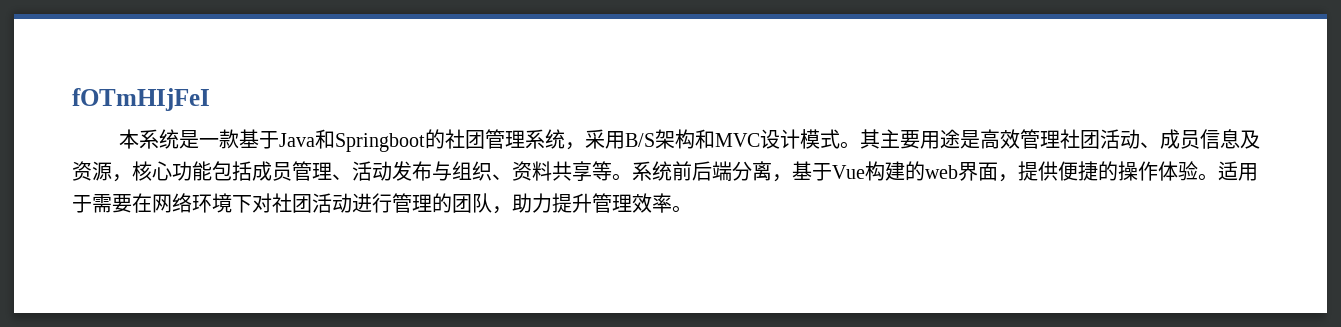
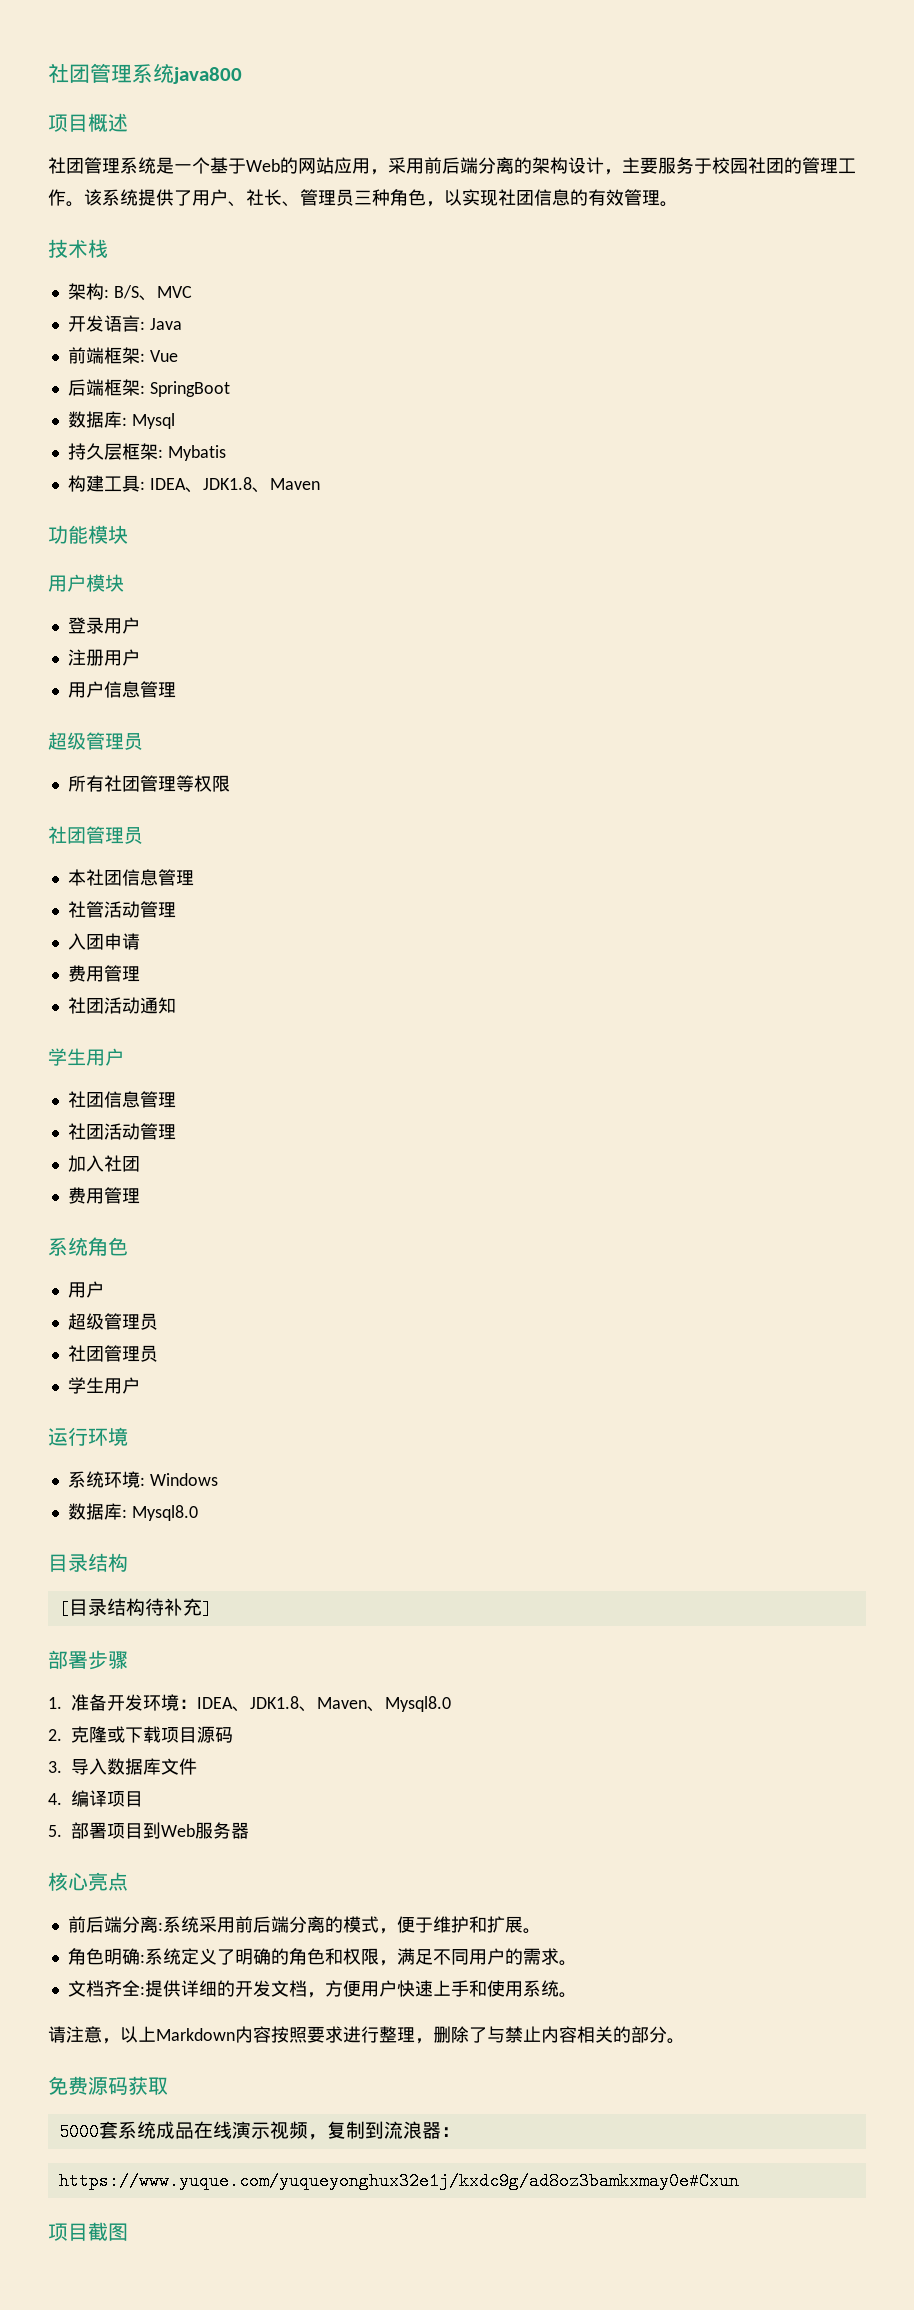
[72,88,210,111] [118,129,1260,152] [72,161,1258,182] [72,193,692,214] fOTmHIjFeI // 本系统是一款基于Java和Springboot的社团管理系统，采用B/S架构和MVC设计模式。其主要用途是高效管理社团活动、成员信息及资源，核心功能包括成员管理、活动发布与组织、资料共享等。系统前后端分离，基于Vue构建的web界面，提供便捷的操作体验。适用于需要在网络环境下对社团活动进行管理的团队，助力提升管理效率。 -> [48,63,242,84] [48,113,128,132] [48,157,856,175] [48,189,678,207] [48,239,108,258] [67,283,192,301] [67,315,182,332] [67,347,178,364] [67,379,230,397] [67,411,175,429] [67,443,226,461] [67,475,320,493] [48,525,128,544] [48,574,124,592] [67,617,140,634] [67,649,140,666] [67,681,176,698] [48,732,143,750] [67,775,230,792] [48,826,143,844] [67,869,194,886] [67,901,176,918] [67,933,140,950] [67,965,140,982] [67,997,176,1014] [48,1048,124,1066] [67,1091,176,1108] [67,1123,176,1140] [67,1155,140,1172] [67,1187,140,1204] [48,1237,128,1256] [67,1281,104,1298] [67,1313,158,1330] [67,1345,158,1362] [67,1377,140,1394] [48,1427,128,1446] [67,1471,218,1488] [67,1503,198,1521] [48,1553,128,1572] [58,1598,212,1618] [48,1650,128,1670] [48,1694,451,1712] [48,1726,233,1743] [48,1758,197,1775] [48,1790,143,1807] [48,1822,249,1839] [48,1872,128,1891] [67,1916,541,1934] [67,1948,577,1966] [67,1980,577,1998] [48,2026,685,2044] [48,2076,168,2095] [58,2121,460,2141] [58,2172,739,2190] [48,2222,128,2241] 社团管理系统java800 // 项目概述 // 社团管理系统是一个基于Web的网站应用，采用前后端分离的架构设计，主要服务于校园社团的管理工作。该系统提供了用户、社长、管理员三种角色，以实现社团信息的有效管理。 // 技术栈 // 架构: B/S、MVC // 开发语言: Java // 前端框架: Vue // 后端框架: SpringBoot // 数据库: Mysql // 持久层框架: Mybatis // 构建工具: IDEA、JDK1.8、Maven // 功能模块 // 用户模块 // 登录用户 // 注册用户 // 用户信息管理 // 超级管理员 // 所有社团管理等权限 // 社团管理员 // 本社团信息管理 // 社管活动管理 // 入团申请 // 费用管理 // 社团活动通知 // 学生用户 // 社团信息管理 // 社团活动管理 // 加入社团 // 费用管理 // 系统角色 // 用户 // 超级管理员 // 社团管理员 // 学生用户 // 运行环境 // 系统环境: Windows // 数据库: Mysql8.0 // 目录结构 // [目录结构待补充] // 部署步骤 // 1.准备开发环境：IDEA、JDK1.8、Maven、Mysql8.0 // 2.克隆或下载项目源码 // 3.导入数据库文件 // 4.编译项目 // 5.部署项目到Web服务器 // 核心亮点 // 前后端分离:系统采用前后端分离的模式，便于维护和扩展。 // 角色明确:系统定义了明确的角色和权限，满足不同用户的需求。 // 文档齐全:提供详细的开发文档，方便用户快速上手和使用系统。 // 请注意，以上Markdown内容按照要求进行整理，删除了与禁止内容相关的部分。 // 免费源码获取 // 5000套系统成品在线演示视频，复制到流浪器： // https://www.yuque.com/yuqueyonghux32e1j/kxdc9g/ad8oz3bamkxmay0e#Cxun // 项目截图

